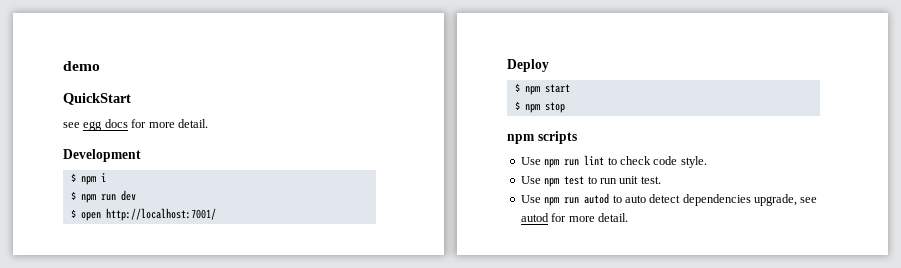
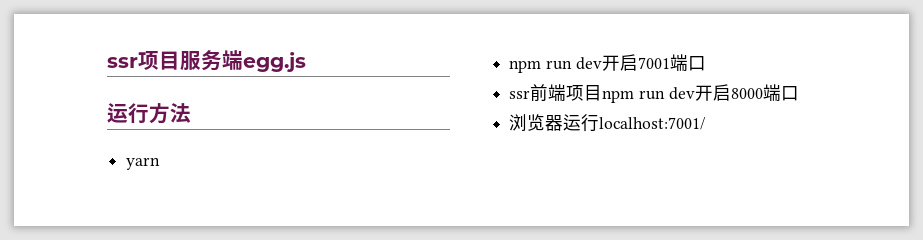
[63,61,100,71] [63,93,131,105] [63,119,208,131] [63,149,141,162] [70,173,106,185] [70,190,136,203] [70,208,216,221] [507,59,549,72] [514,83,570,95] [514,101,565,113] [507,131,577,144] [520,155,707,168] [520,176,661,187] [520,193,818,206] [520,213,628,222] demo // QuickStart // see egg docs for more detail. // Development // $ npm i // $ npm run dev // $ open http://localhost:7001/ // Deploy // $ npm start // $ npm stop // npm scripts // Use npm run lint to check code style. // Use npm test to run unit test. // Use npm run autod to auto detect dependencies upgrade, see autod for more detail. -> [107,50,306,72] [107,103,191,124] [126,157,161,170] [509,54,706,73] [509,84,799,103] [509,114,707,132] ssr项目服务端egg.js // 运行方法 // yarn // npm run dev开启7001端口 // ssr前端项目npm run dev开启8000端口 // 浏览器运行localhost:7001/

